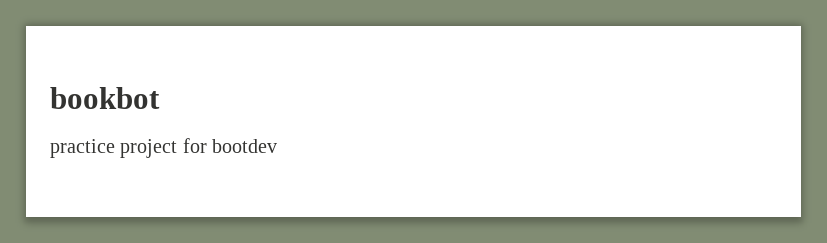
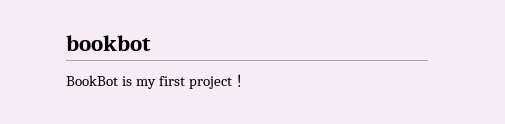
[50,138,278,158] practice project for bootdev -> [66,74,247,89] BookBot is my first project！

